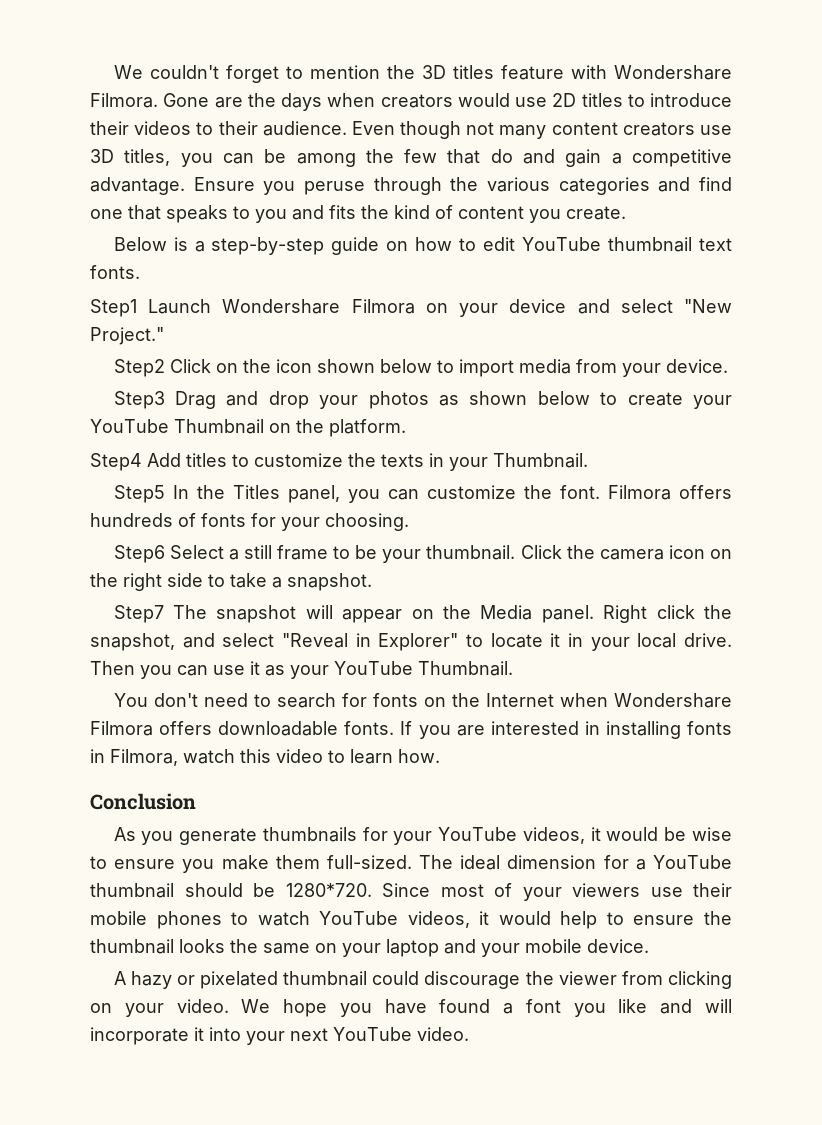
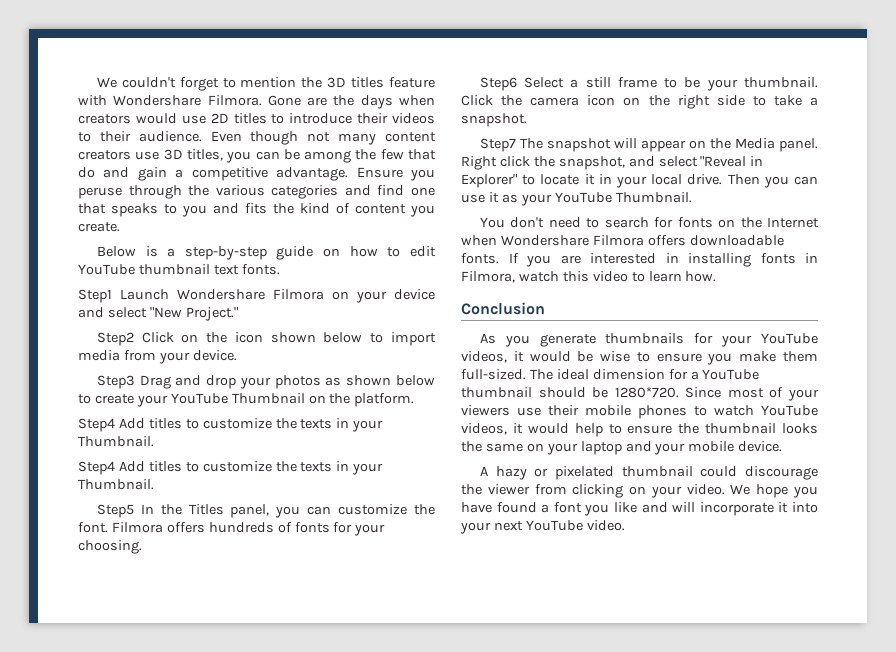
(588, 460) none -> [78,461,384,475] [78,479,154,490] // Step4 Add titles to customize the texts in your Thumbnail.

